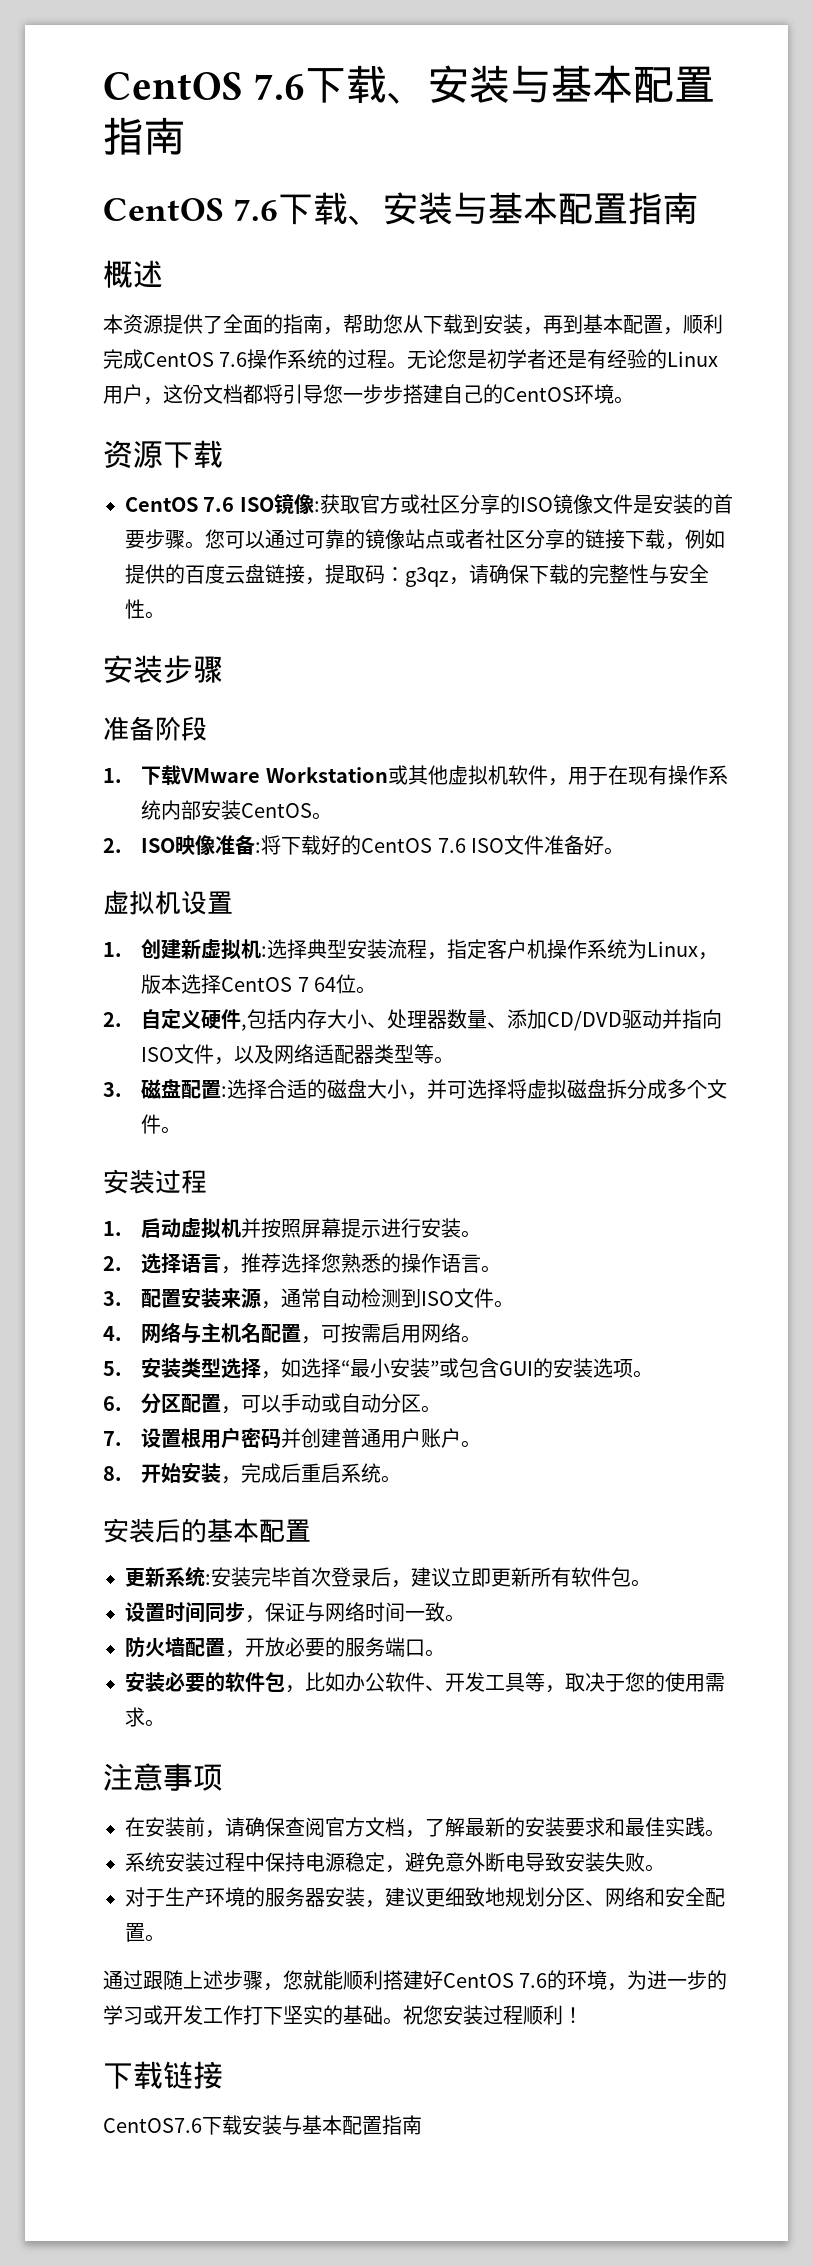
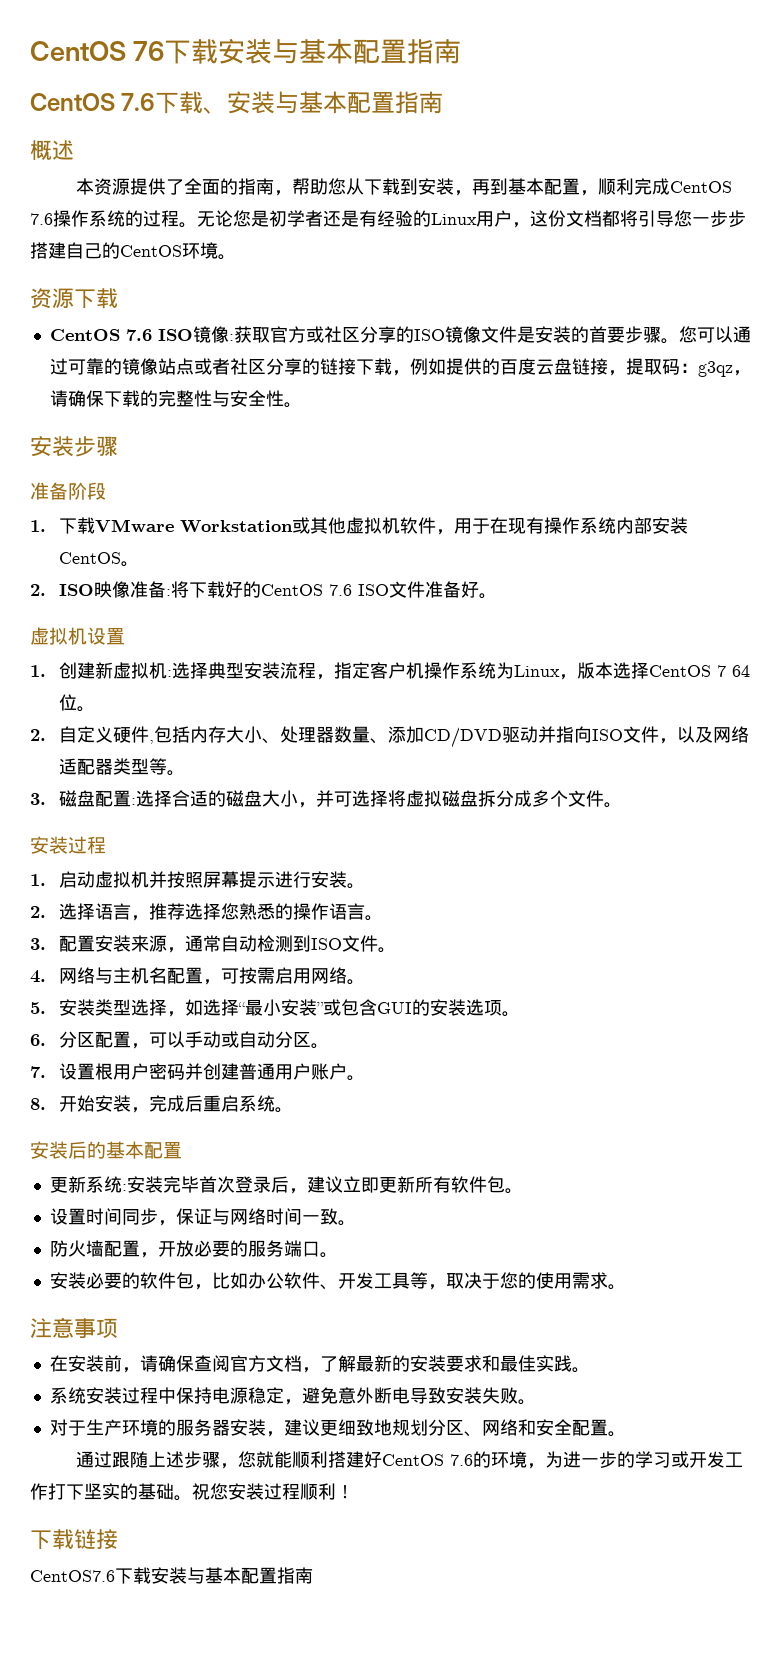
[103,65,428,104] CentOS 7.6下载、 -> [30,39,219,64] CentOS 76下载

